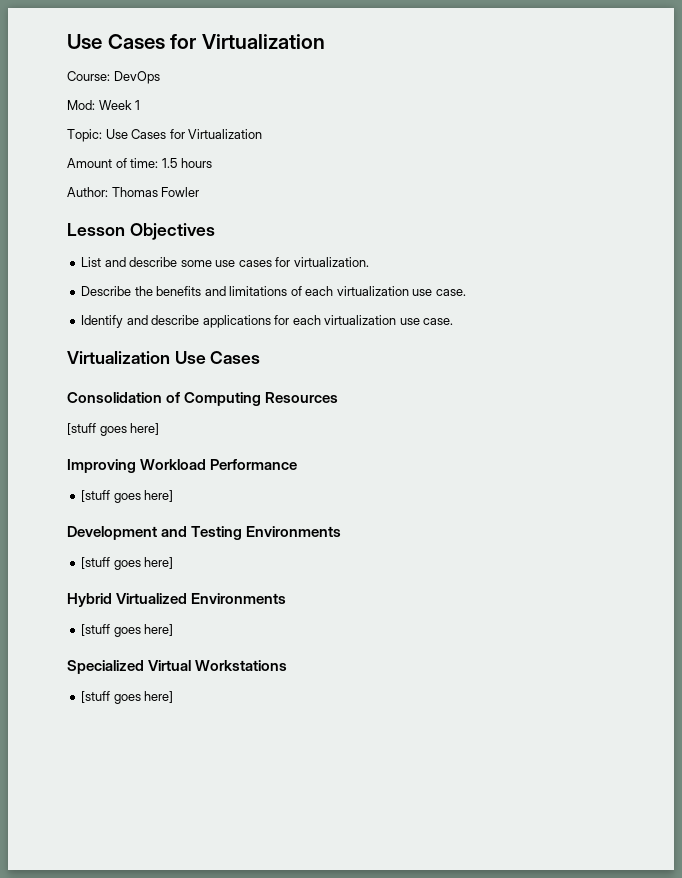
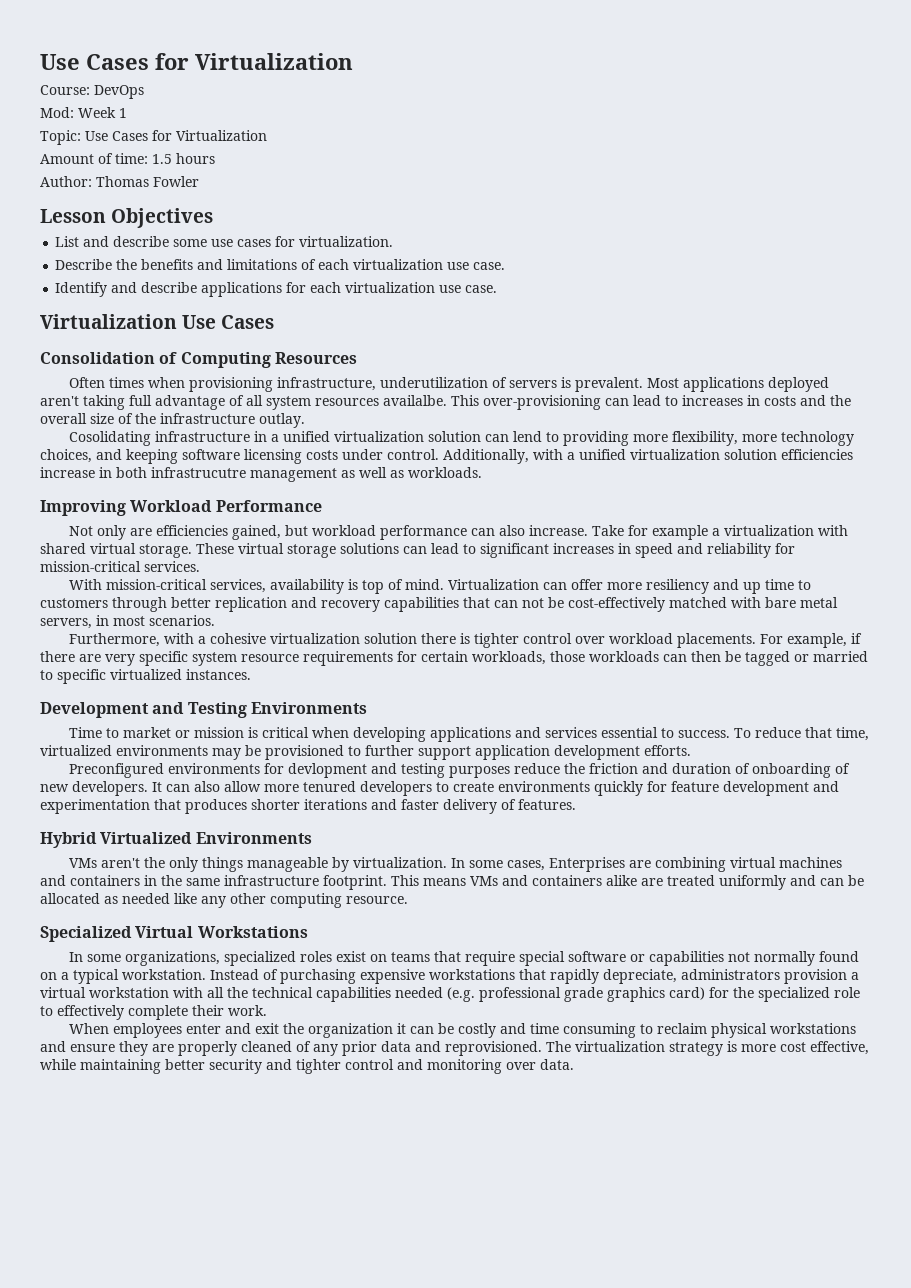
[67,423,160,436] [67,459,298,473] [81,490,174,503] [67,526,342,540] [81,557,174,570] [67,593,287,607] [81,624,174,637] [67,660,288,674] [81,691,174,704] [stuff goes here] // Improving Workload Performance // [stuff goes here] // Development and Testing Environments // [stuff goes here] // Hybrid Virtualized Environments // [stuff goes here] // Specialized Virtual Workstations // [stuff goes here] -> [69,377,830,392] [40,395,851,410] [40,413,305,428] [69,431,855,446] [40,449,853,464] [40,467,482,482] [40,500,322,516] [69,525,849,540] [40,543,795,558] [40,561,200,572] [69,579,812,594] [40,597,838,612] [40,615,215,629] [69,633,863,648] [40,651,868,666] [40,669,251,684] [40,702,367,718] [69,727,870,742] [40,745,691,760] [69,763,851,778] [40,781,839,796] [40,799,576,814] [40,832,312,848] [69,857,843,872] [40,875,864,890] [40,893,408,908] [40,926,308,942] [69,951,860,966] [40,969,859,984] [40,987,860,1002] [40,1005,267,1020] [69,1023,857,1038] [40,1041,869,1056] [40,1059,574,1074] Often times when provisioning infrastructure, underutilization of servers is prevalent. Most applications deployed aren't taking full advantage of all system resources availalbe. This over-provisioning can lead to increases in costs and the overall size of the infrastructure outlay. // Cosolidating infrastructure in a unified virtualization solution can lend to providing more flexibility, more technology choices, and keeping software licensing costs under control. Additionally, with a unified virtualization solution efficiencies increase in both infrastrucutre management as well as workloads. // Improving Workload Performance // Not only are efficiencies gained, but workload performance can also increase. Take for example a virtualization with shared virtual storage. These virtual storage solutions can lead to significant increases in speed and reliability for mission-critical services. // With mission-critical services, availability is top of mind. Virtualization can offer more resiliency and up time to customers through better replication and recovery capabilities that can not be cost-effectively matched with bare metal servers, in most scenarios. // Furthermore, with a cohesive virtualization solution there is tighter control over workload placements. For example, if there are very specific system resource requirements for certain workloads, those workloads can then be tagged or married to specific virtualized instances. // Development and Testing Environments // Time to market or mission is critical when developing applications and services essential to success. To reduce that time, virtualized environments may be provisioned to further support application development efforts. // Preconfigured environments for devlopment and testing purposes reduce the friction and duration of onboarding of new developers. It can also allow more tenured developers to create environments quickly for feature development and experimentation that produces shorter iterations and faster delivery of features. // Hybrid Virtualized Environments // VMs aren't the only things manageable by virtualization. In some cases, Enterprises are combining virtual machines and containers in the same infrastructure footprint. This means VMs and containers alike are treated uniformly and can be allocated as needed like any other computing resource. // Specialized Virtual Workstations // In some organizations, specialized roles exist on teams that require special software or capabilities not normally found on a typical workstation. Instead of purchasing expensive workstations that rapidly depreciate, administrators provision a virtual workstation with all the technical capabilities needed (e.g. professional grade graphics card) for the specialized role to effectively complete their work. // When employees enter and exit the organization it can be costly and time consuming to reclaim physical workstations and ensure they are properly cleaned of any prior data and reprovisioned. The virtualization strategy is more cost effective, while maintaining better security and tighter control and monitoring over data.

